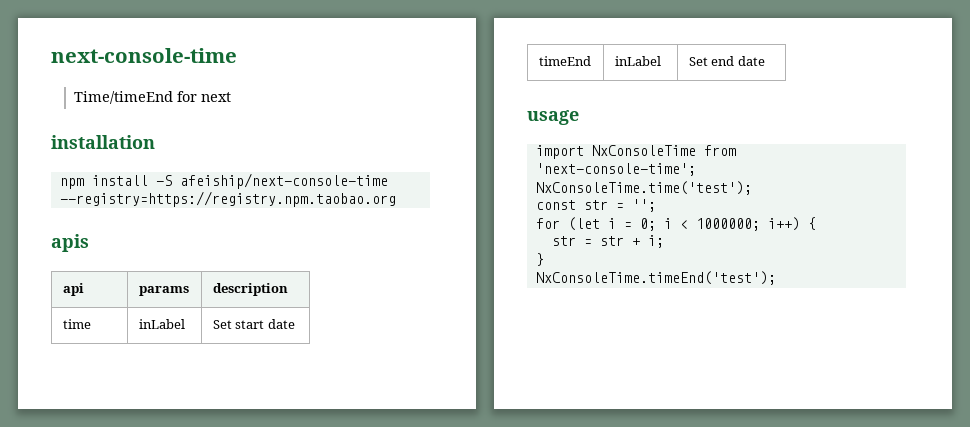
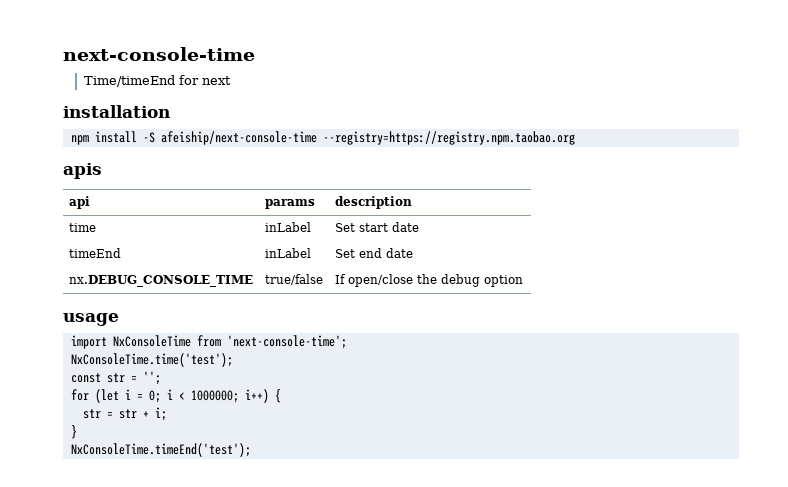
(765, 61) none -> [68,275,253,287] [264,274,323,285] [334,274,523,287] // nx.DEBUG_CONSOLE_TIME | true/false | If open/close the debug option

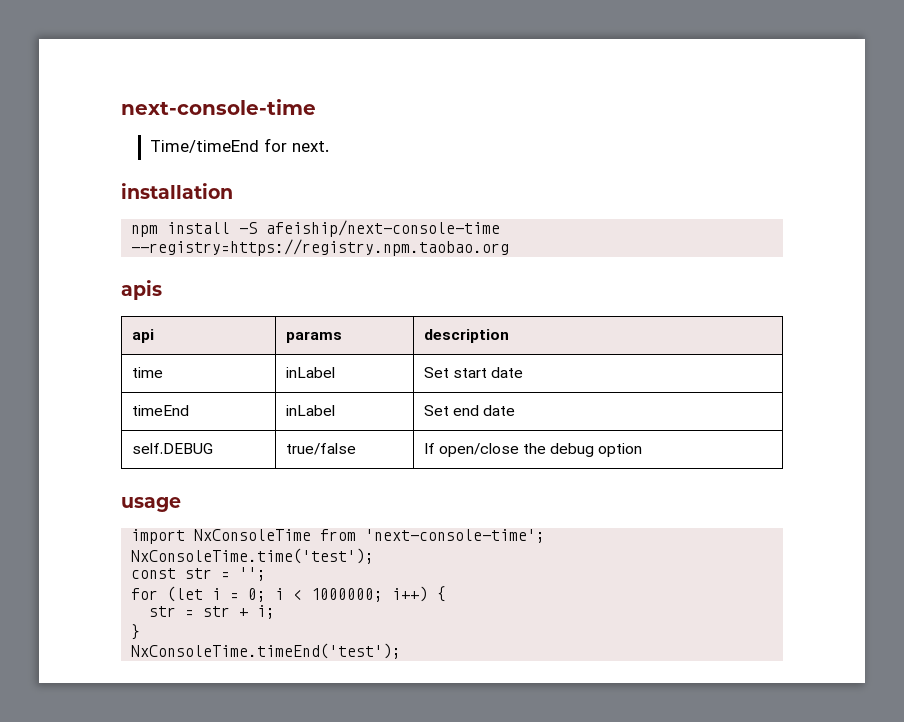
[202,76,232,85] next -> [291,141,329,152] next.
[68,275,253,287] nx.DEBUG_CONSOLE_TIME -> [131,443,213,454] self.DEBUG

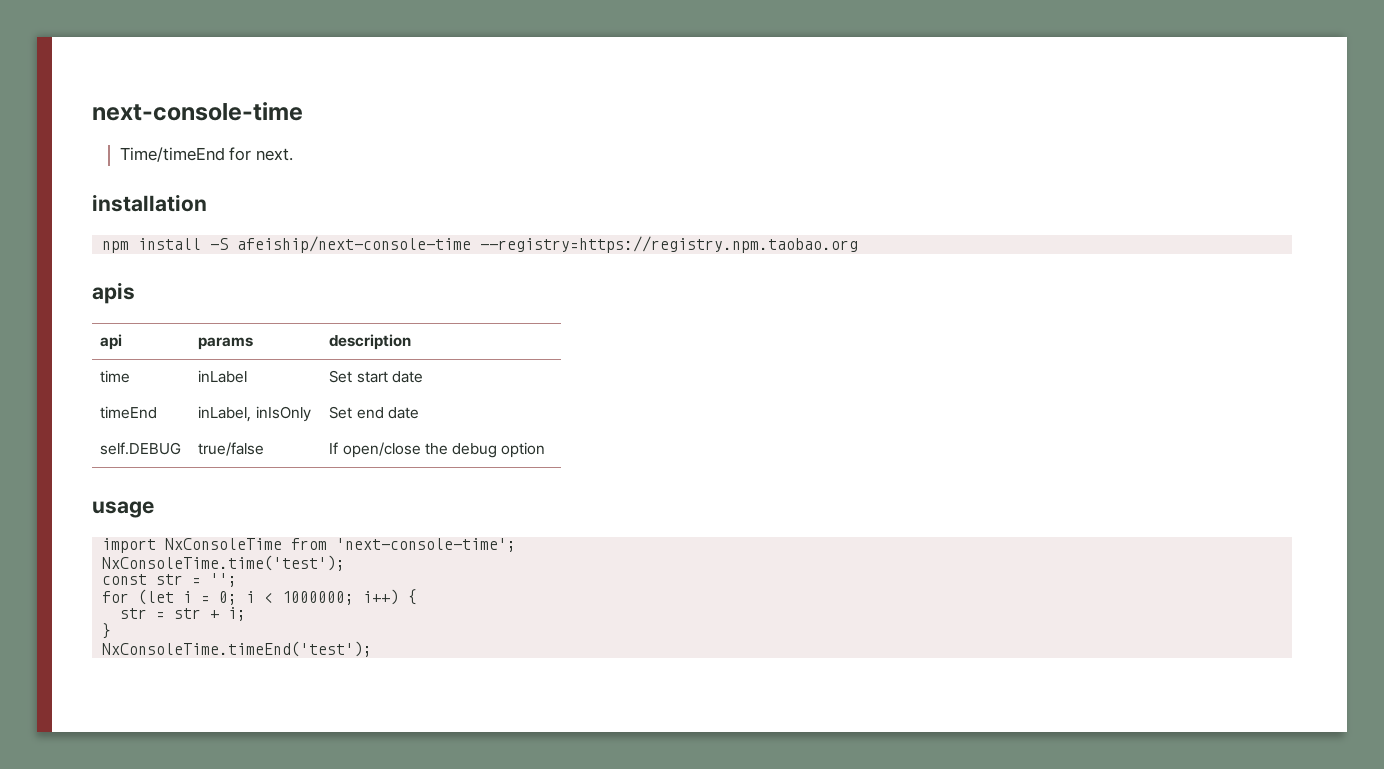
[285,405,335,416] inLabel -> [198,406,311,422] inLabel, inIsOnly

